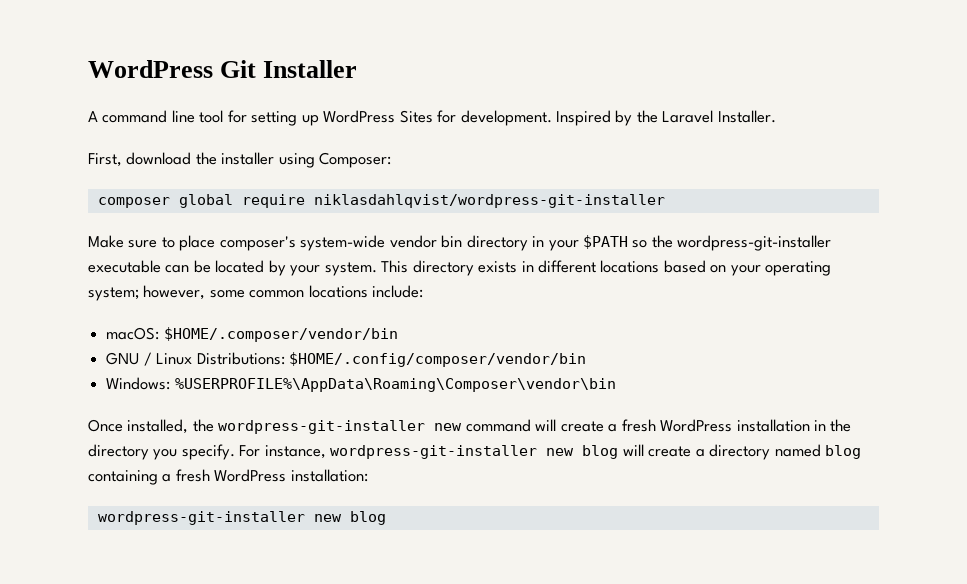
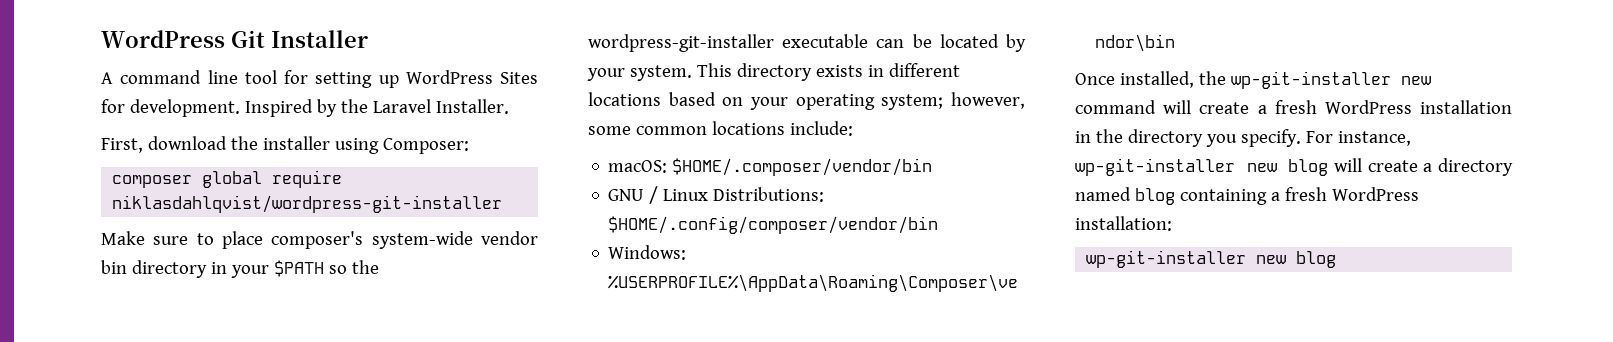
[218,420,426,434] wordpress-git-installer -> [1230,71,1391,89] wp-git-installer
[330,445,538,459] wordpress-git-installer -> [1075,158,1235,176] wp-git-installer
[97,511,305,525] wordpress-git-installer -> [1086,250,1247,268] wp-git-installer

